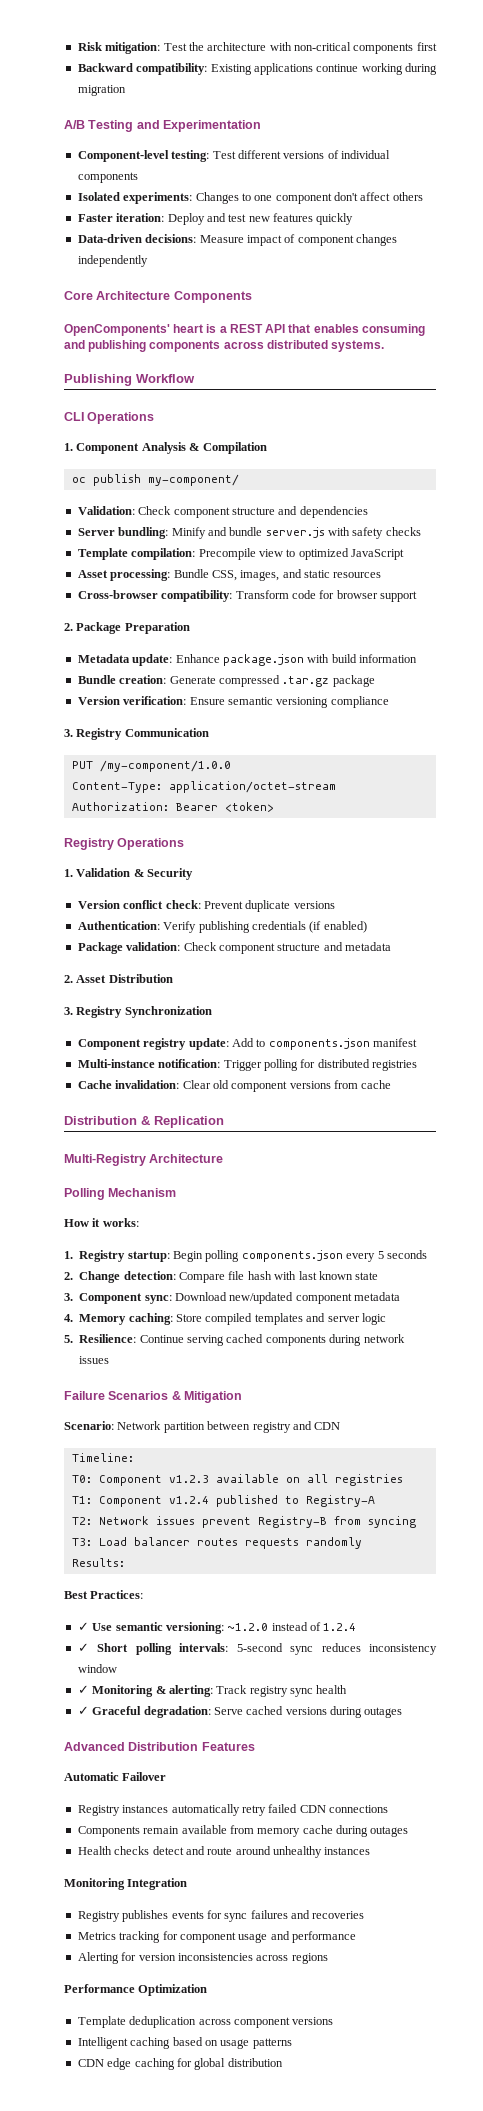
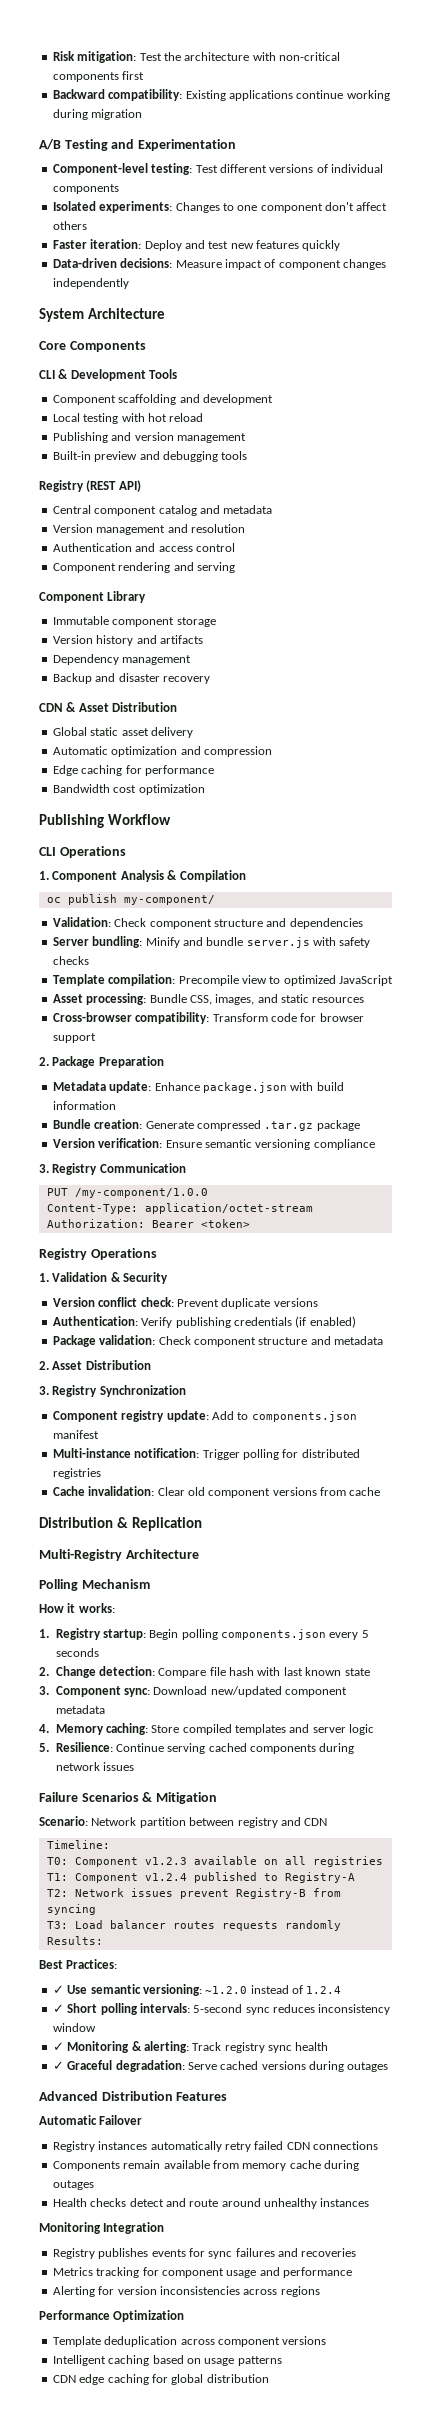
(148, 261) none -> [39,308,165,322] // System Architecture
[96,291,171,300] Architecture -> (66, 345) none
[64,324,425,336] [64,340,385,352] OpenComponents' heart is a REST API that enables consuming and publishing components across distributed systems. -> [39,369,178,381] [52,394,273,405] [52,413,204,424] [52,432,246,443] [52,451,248,462] [39,480,141,492] [52,505,273,516] [52,524,245,535] [52,543,235,552] [52,562,235,573] [39,591,147,603] [52,616,216,627] [52,635,203,646] [52,654,192,665] [52,673,210,684] [39,702,178,712] [52,727,193,738] [52,746,272,757] [52,765,214,776] [52,784,205,795] CLI & Development Tools // Component scaffolding and development // Local testing with hot reload // Publishing and version management // Built-in preview and debugging tools // Registry (REST API) // Central component catalog and metadata // Version management and resolution // Authentication and access control // Component rendering and serving // Component Library // Immutable component storage // Version history and artifacts // Dependency management // Backup and disaster recovery // CDN & Asset Distribution // Global static asset delivery // Automatic optimization and compression // Edge caching for performance // Bandwidth cost optimization

